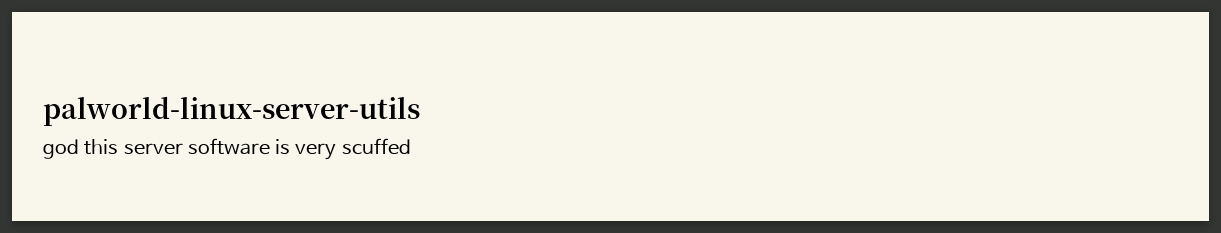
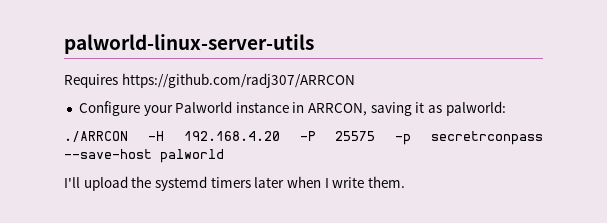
[43,138,411,160] god this server software is very scuffed -> [64,73,355,88] [78,101,506,116] [64,131,543,145] [64,149,224,163] [64,176,405,191] Requires https://github.com/radj307/ARRCON // Configure your Palworld instance in ARRCON, saving it as palworld: // ./ARRCON -H 192.168.4.20 -P 25575 -p secretrconpass --save-host palworld // I'll upload the systemd timers later when I write them.

